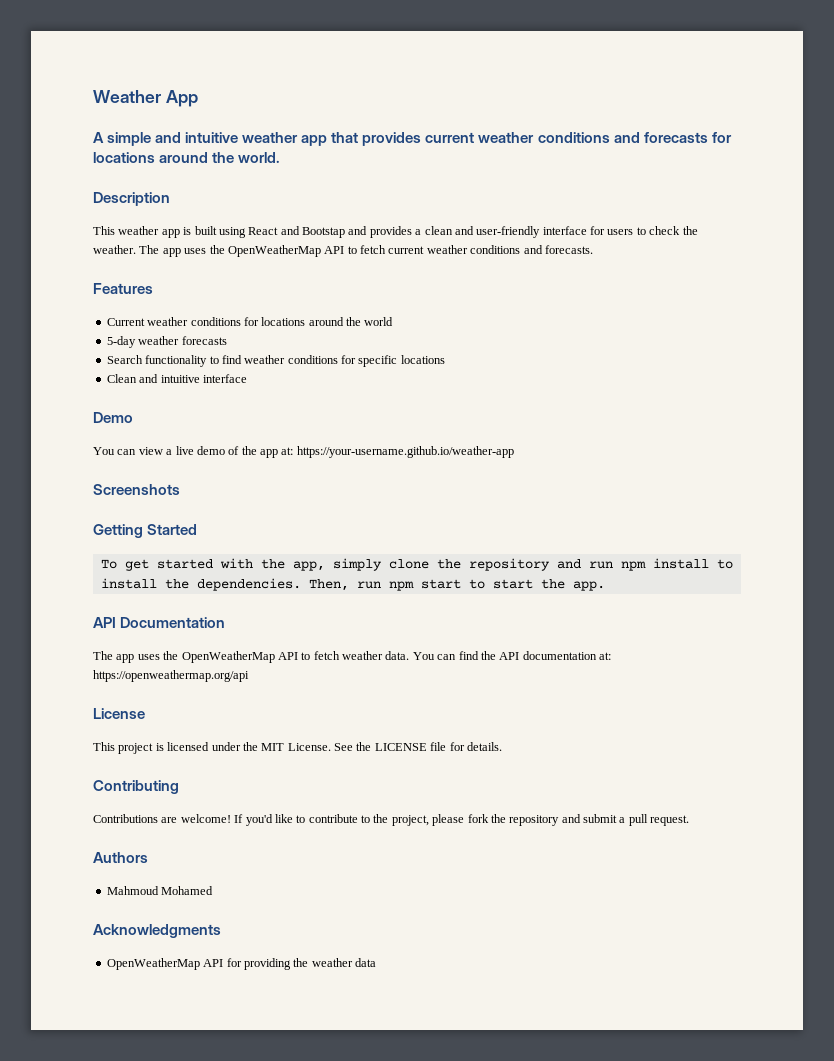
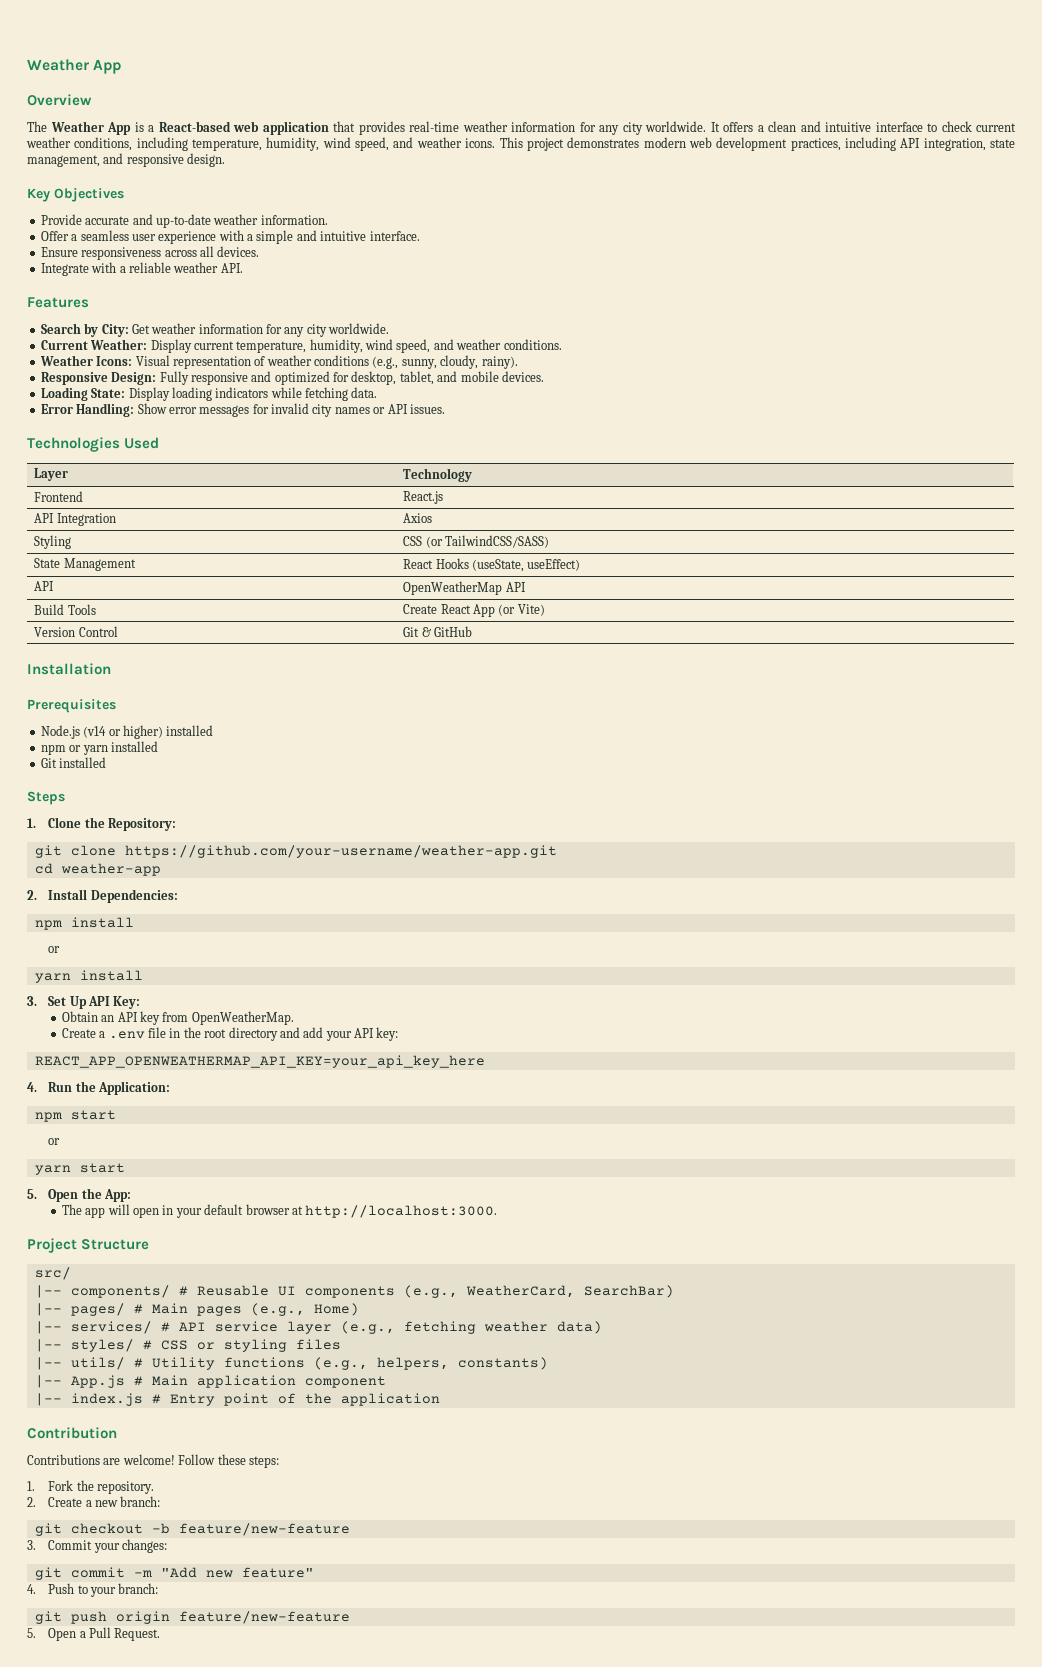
[93,132,732,146] [93,152,281,163] [93,192,170,206] [93,226,698,238] [93,245,593,257] [93,283,153,294] [106,317,394,326] [106,336,227,348] [106,355,445,367] [106,374,247,383] [93,412,133,423] [93,446,514,458] [93,484,180,495] [93,524,198,538] [100,558,613,571] A simple and intuitive weather app that provides current weather conditions and forecasts for locations around the world. // Description // This weather app is built using React and Bootstap and provides a clean and user-friendly interface for users to check the weather. The app uses the OpenWeatherMap API to fetch current weather conditions and forecasts. // Features // Current weather conditions for locations around the world // 5-day weather forecasts // Search functionality to find weather conditions for specific locations // Clean and intuitive interface // Demo // You can view a live demo of the app at: https://your-username.github.io/weather-app // Screenshots // Getting Started // To get started with the app, simply clone the repository and run -> [27,94,92,106] [27,121,1016,135] [26,137,1016,151] [27,153,226,167] [27,188,124,202] [40,214,328,228] [40,230,420,244] [40,246,260,260] [40,262,243,276] [27,297,89,308] [40,323,390,337] [40,339,562,353] [39,355,518,369] [40,371,544,385] [40,387,378,401] [40,403,445,417] [27,437,160,452] [34,468,69,481] [403,468,473,482] [34,491,84,502] [403,491,444,504] [34,513,116,526] [403,513,433,523] [34,535,72,549] [403,535,550,548] [34,558,136,571] [403,558,581,572] [34,581,55,591] [403,581,526,595] [34,604,96,615] [403,604,545,617] [34,626,118,637] [403,626,473,637] [27,663,111,675] [27,699,116,713] [40,725,214,739] [40,741,158,755] [40,757,107,768] [27,791,65,805] [27,817,176,831] [34,845,557,858] [34,863,161,876] [27,889,178,903] Overview // The Weather App is a React-based web application that provides real-time weather information for any city worldwide. It offers a clean and intuitive interface to check current weather conditions, including temperature, humidity, wind speed, and weather icons. This project demonstrates modern web development practices, including API integration, state management, and responsive design. // Key Objectives // Provide accurate and up-to-date weather information. // Offer a seamless user experience with a simple and intuitive interface. // Ensure responsiveness across all devices. // Integrate with a reliable weather API. // Features // Search by City: Get weather information for any city worldwide. // Current Weather: Display current temperature, humidity, wind speed, and weather conditions. // Weather Icons: Visual representation of weather conditions (e.g., sunny, cloudy, rainy). // Responsive Design: Fully responsive and optimized for desktop, tablet, and mobile devices. // Loading State: Display loading indicators while fetching data. // Error Handling: Show error messages for invalid city names or API issues. // Technologies Used // Layer | Technology // Frontend | React.js // API Integration | Axios // Styling | CSS (or TailwindCSS/SASS) // State Management | React Hooks (useState, useEffect) // API | OpenWeatherMap API // Build Tools | Create React App (or Vite) // Version Control | Git & GitHub // Installation // Prerequisites // Node.js (v14 or higher) installed // npm or yarn installed // Git installed // Steps // 1. Clone the Repository: // git clone https://github.com/your-username/weather-app.git // cd weather-app // 2. Install Dependencies: //
[716,559,733,569] [100,578,381,591] to install the dependencies. Then, run -> [48,946,61,953] [34,970,143,983] [27,996,141,1009] [61,1011,294,1025] [61,1027,399,1041] [34,1055,485,1068] [27,1081,170,1095] // or // yarn install // 3. Set Up API Key: // Obtain an API key from OpenWeatherMap. // Create a .env file in the root directory and add your API key: // REACT_APP_OPENWEATHERMAP_API_KEY=your_api_key_here // 4. Run the Application: //
[468,579,605,591] [93,617,226,628] [93,651,611,663] [93,670,249,682] [93,708,145,719] [93,742,502,754] [93,780,179,794] [93,814,690,826] [93,852,148,863] [106,886,214,895] [93,924,221,938] [106,958,376,970] to start the app. // API Documentation // The app uses the OpenWeatherMap API to fetch weather data. You can find the API documentation at: https://openweathermap.org/api // License // This project is licensed under the MIT License. See the LICENSE file for details. // Contributing // Contributions are welcome! If you'd like to contribute to the project, please fork the repository and submit a pull request. // Authors // Mahmoud Mohamed // Acknowledgments // OpenWeatherMap API for providing the weather data -> [48,1138,61,1145] [34,1163,125,1175] [27,1188,131,1202] [61,1204,498,1218] [27,1238,150,1253] [34,1267,71,1280] [34,1285,674,1298] [34,1303,359,1316] [34,1321,602,1334] [34,1339,341,1352] [34,1357,548,1370] [34,1375,386,1388] [34,1393,440,1406] [27,1427,117,1439] [27,1454,279,1468] [27,1480,154,1494] [27,1496,161,1507] [34,1523,350,1536] [27,1539,167,1553] [34,1567,314,1580] [27,1583,159,1597] [34,1611,350,1624] [27,1627,161,1641] // or // yarn start // 5. Open the App: // The app will open in your default browser at http://localhost:3000. // Project Structure // src/ // |-- components/ # Reusable UI components (e.g., WeatherCard, SearchBar) // |-- pages/ # Main pages (e.g., Home) // |-- services/ # API service layer (e.g., fetching weather data) // |-- styles/ # CSS or styling files // |-- utils/ # Utility functions (e.g., helpers, constants) // |-- App.js # Main application component // |-- index.js # Entry point of the application // Contribution // Contributions are welcome! Follow these steps: // 1. Fork the repository. // 2. Create a new branch: // git checkout -b feature/new-feature // 3. Commit your changes: // git commit -m "Add new feature" // 4. Push to your branch: // git push origin feature/new-feature // 5. Open a Pull Request.

